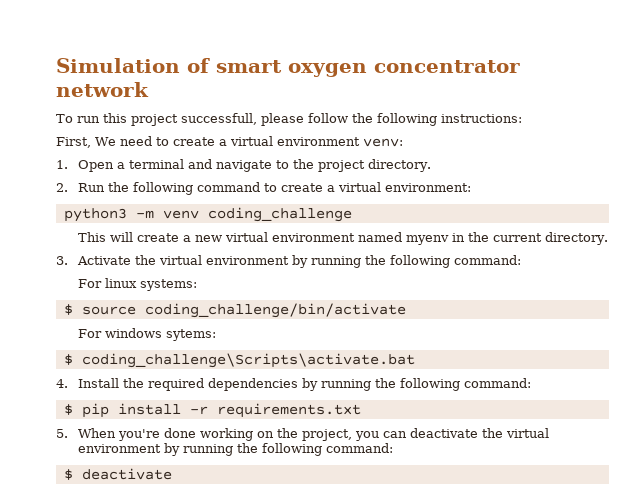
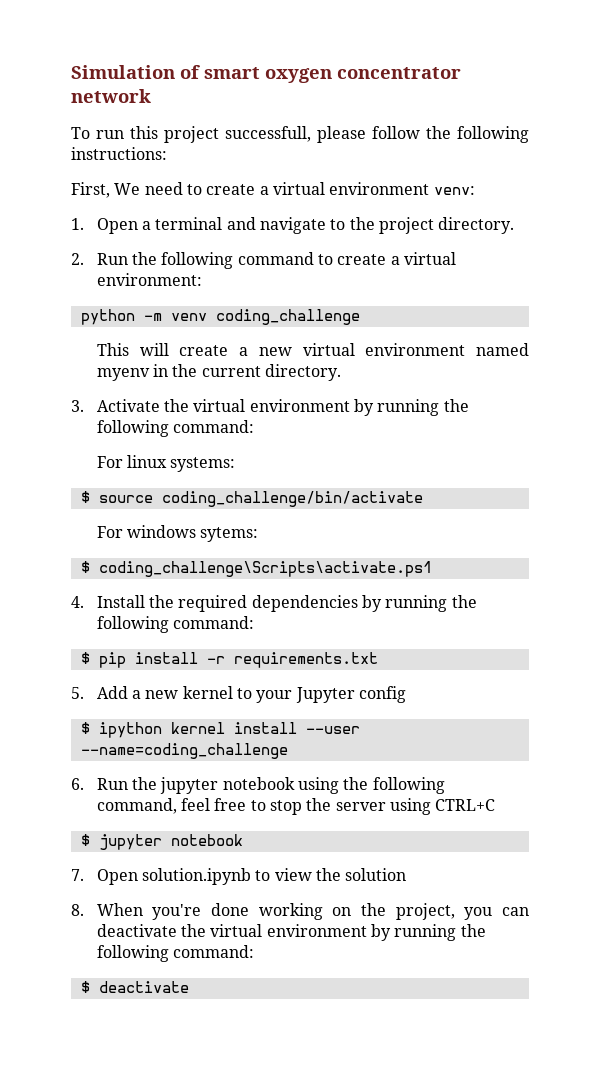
[63,208,127,222] python3 -> [80,309,135,325] python
[81,353,415,368] coding_challenge\Scripts\activate.bat -> [98,561,432,577] coding_challenge\Scripts\activate.ps1
(68, 433) none -> [96,686,407,703] [80,722,360,738] [80,743,288,759] [71,777,445,794] [96,798,496,815] [80,834,243,850] [71,868,407,885] [71,904,84,916] Add a new kernel to your Jupyter config // $ ipython kernel install --user --name=coding_challenge // 6. Run the jupyter notebook using the following command, feel free to stop the server using CTRL+C // $ jupyter notebook // 7. Open solution.ipynb to view the solution // 8.

